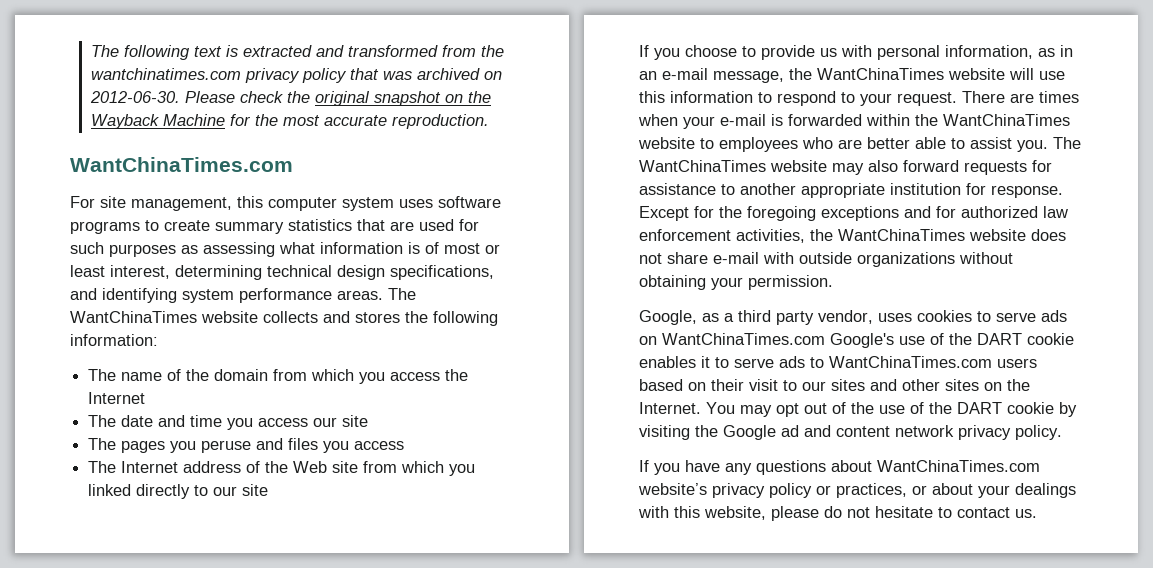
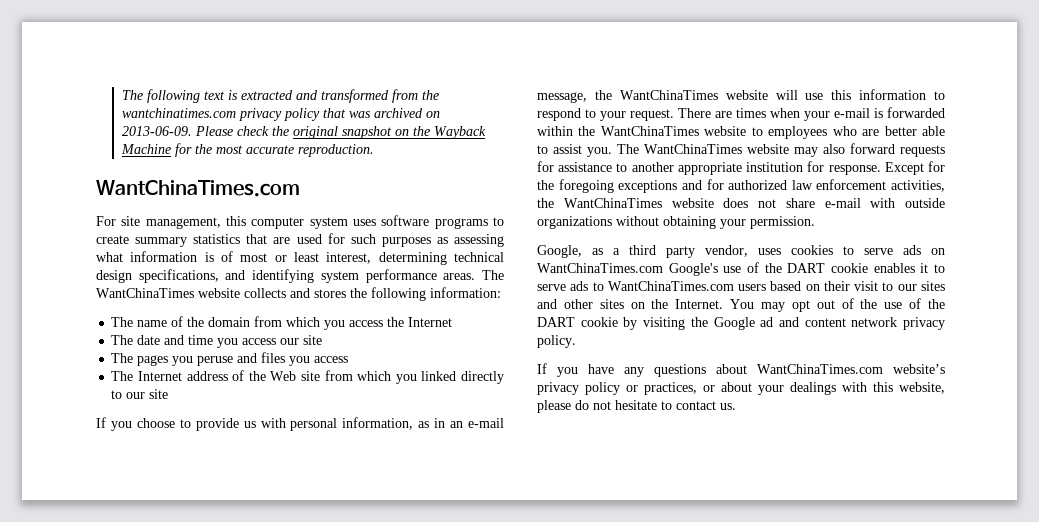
[89,91,180,103] 2012-06-30. -> [121,126,192,136] 2013-06-09.

